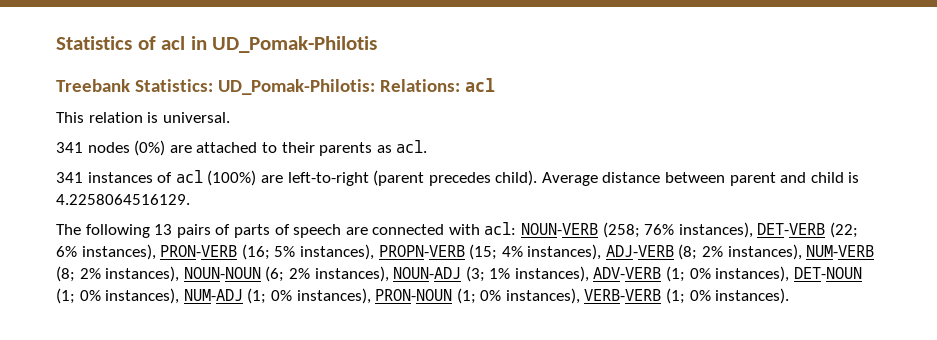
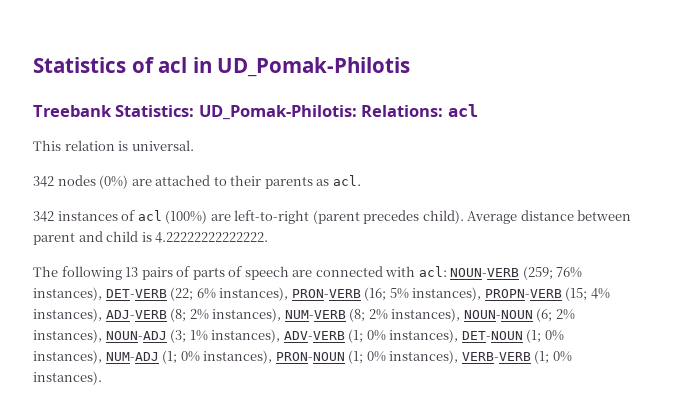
[56,142,83,153] 341 -> [33,176,54,187] 342
[56,172,83,183] 341 -> [33,211,54,222] 342
[56,194,190,205] 4.2258064516129. -> [155,232,269,243] 4.22222222222222.
[602,222,640,238] (258; -> [522,266,553,280] (259;

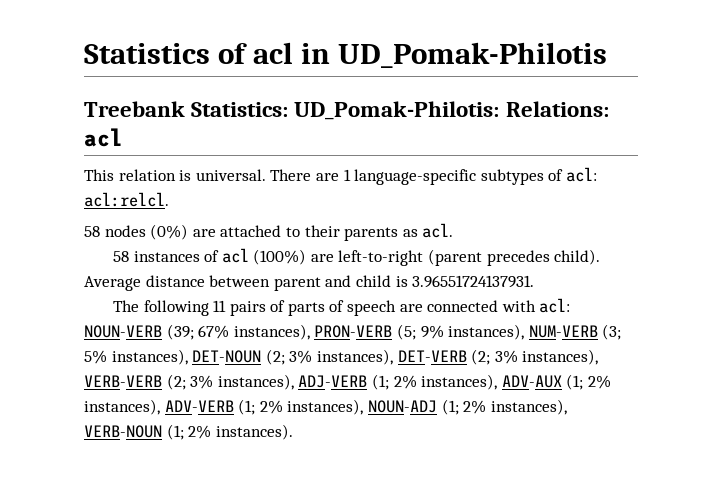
[33,176,54,187] // 342 -> [270,167,597,185] [84,192,169,207] [84,226,100,237] There are 1 language-specific subtypes of acl: acl:relcl. // 58
[33,211,54,222] 342 -> [112,251,129,262] 58
[155,232,269,243] 4.22222222222222. -> [412,275,535,288] 3.96551724137931.
[125,267,139,277] 13 -> [213,300,227,312] 11
[522,266,583,280] [33,287,610,301] (259; 76% instances), DET-VERB (22; 6% instances), PRON-VERB (16; 5% instances), PROPN-VERB (15; 4% -> [166,324,622,340] [84,349,599,365] [84,374,214,390] (39; 67% instances), PRON-VERB (5; 9% instances), NUM-VERB (3; 5% instances), DET-NOUN (2; 3% instances), DET-VERB (2; 3% instances), VERB-VERB (2; 3%
[170,308,575,322] [33,329,564,343] [33,350,572,364] (8; 2% instances), NUM-VERB (8; 2% instances), NOUN-NOUN (6; 2% instances), NOUN-ADJ (3; 1% instances), ADV-VERB (1; 0% instances), DET-NOUN (1; 0% instances), NUM-ADJ (1; 0% instances), PRON-NOUN (1; 0% instances), VERB-VERB (1; 0% -> [371,374,611,390] [84,399,567,415] [84,424,212,440] (1; 2% instances), ADV-AUX (1; 2% instances), ADV-VERB (1; 2% instances), NOUN-ADJ (1; 2% instances), VERB-NOUN (1; 2%

